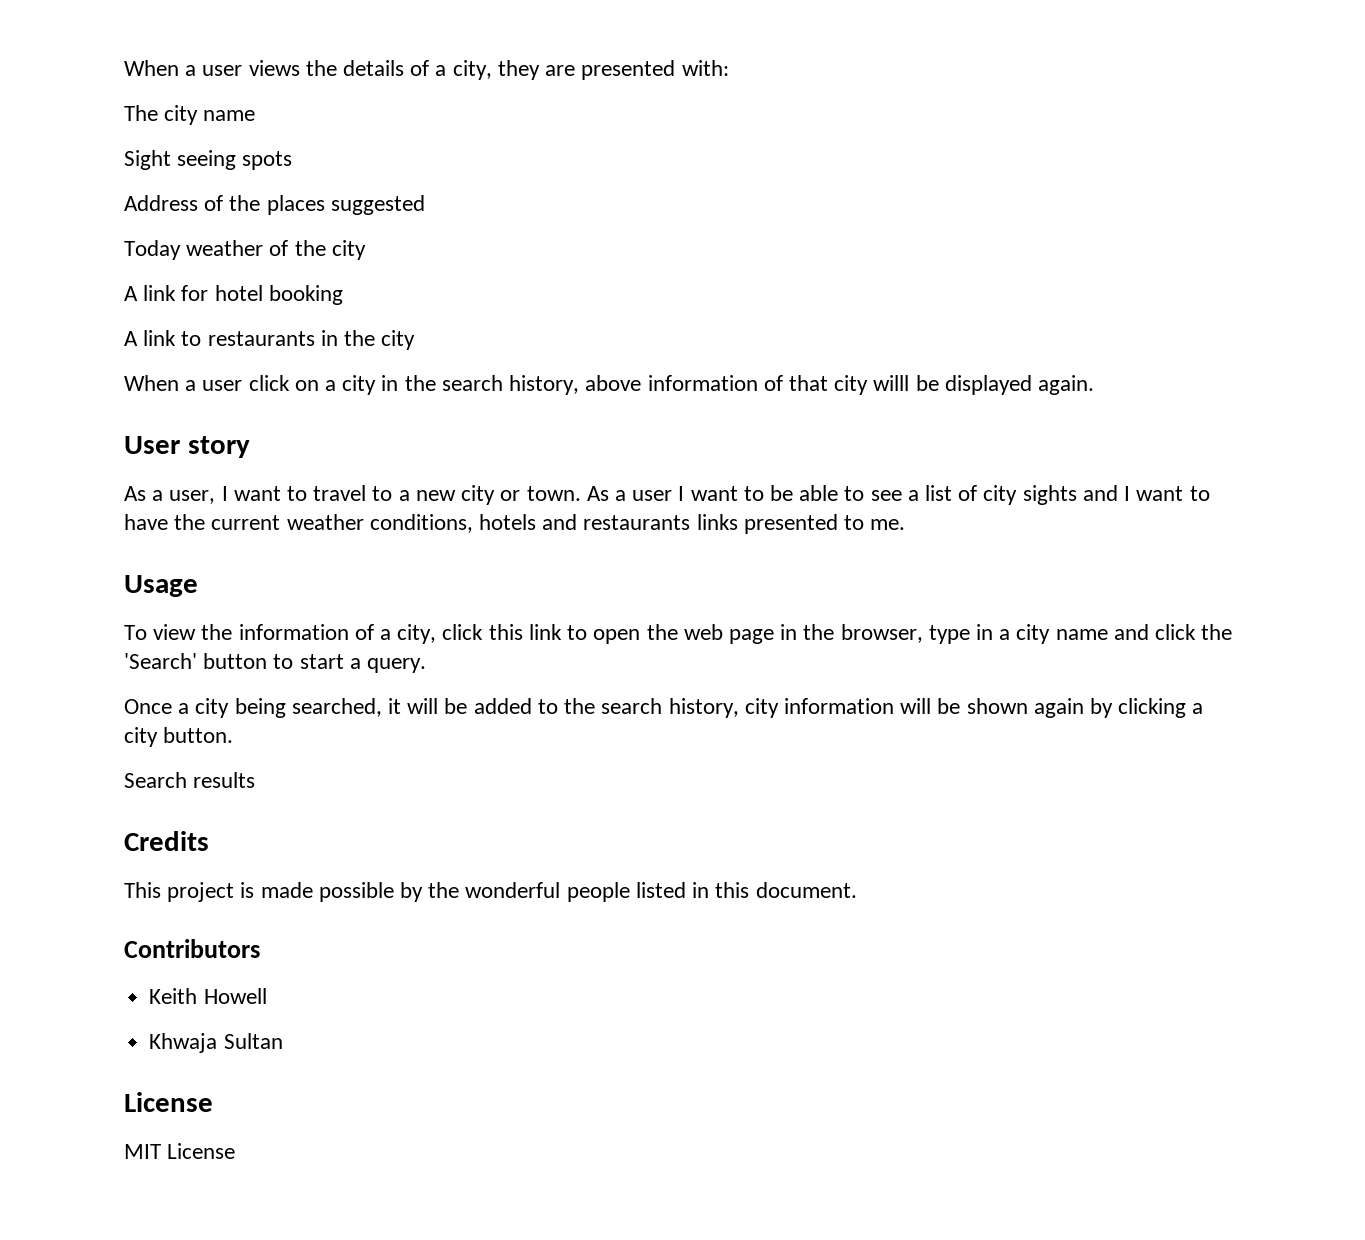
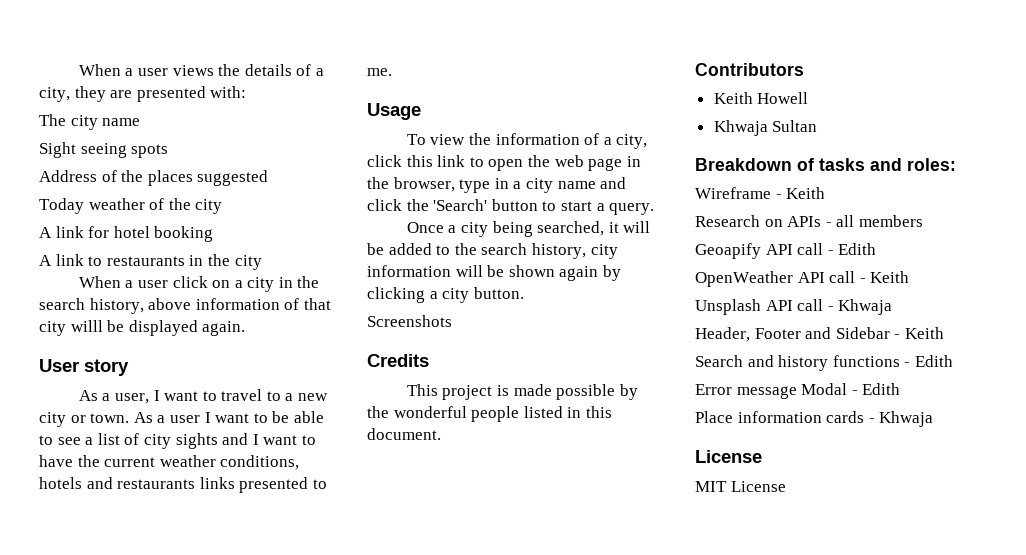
[124,772,256,788] Search results -> [367,315,452,327] Screenshots
(283, 1041) none -> [695,158,956,171] [695,187,826,199] [695,215,923,227] [695,243,877,259] [695,271,910,287] [695,299,893,315] [695,327,944,342] [695,355,953,371] [695,383,901,399] [695,411,934,427] // Breakdown of tasks and roles: // Wireframe - Keith // Research on APIs - all members // Geoapify API call - Edith // OpenWeather API call - Keith // Unsplash API call - Khwaja // Header, Footer and Sidebar - Keith // Search and history functions - Edith // Error message Modal - Edith // Place information cards - Khwaja

